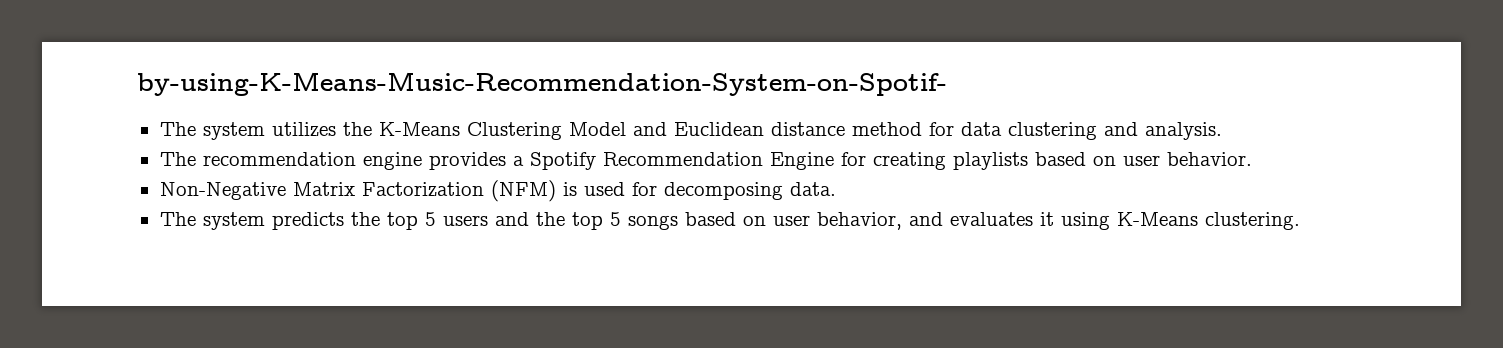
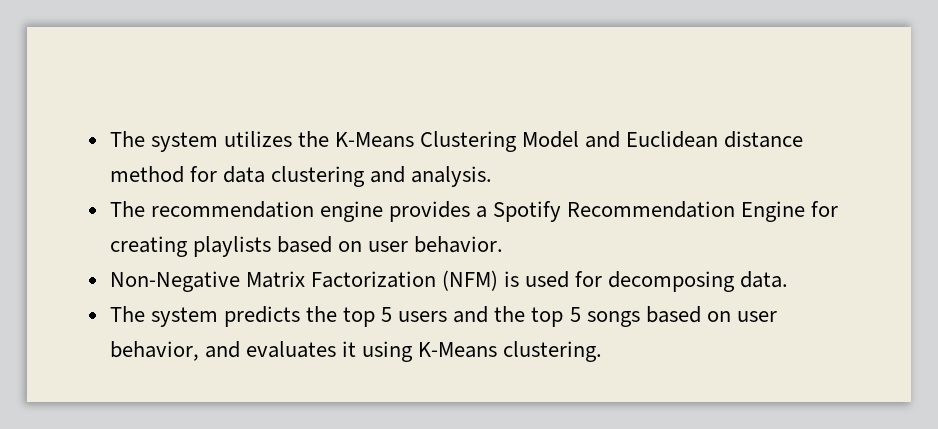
[137,72,947,96] by-using-K-Means-Music-Recommendation-System-on-Spotif- // -> (109, 139) none

